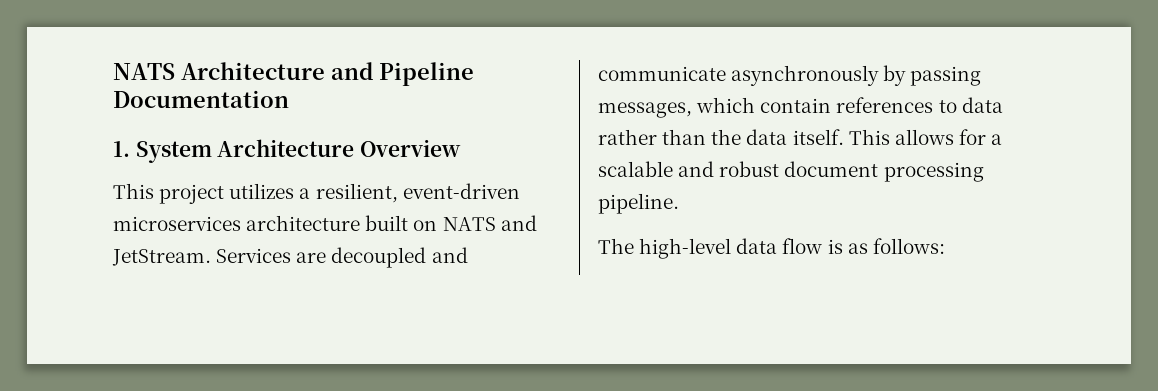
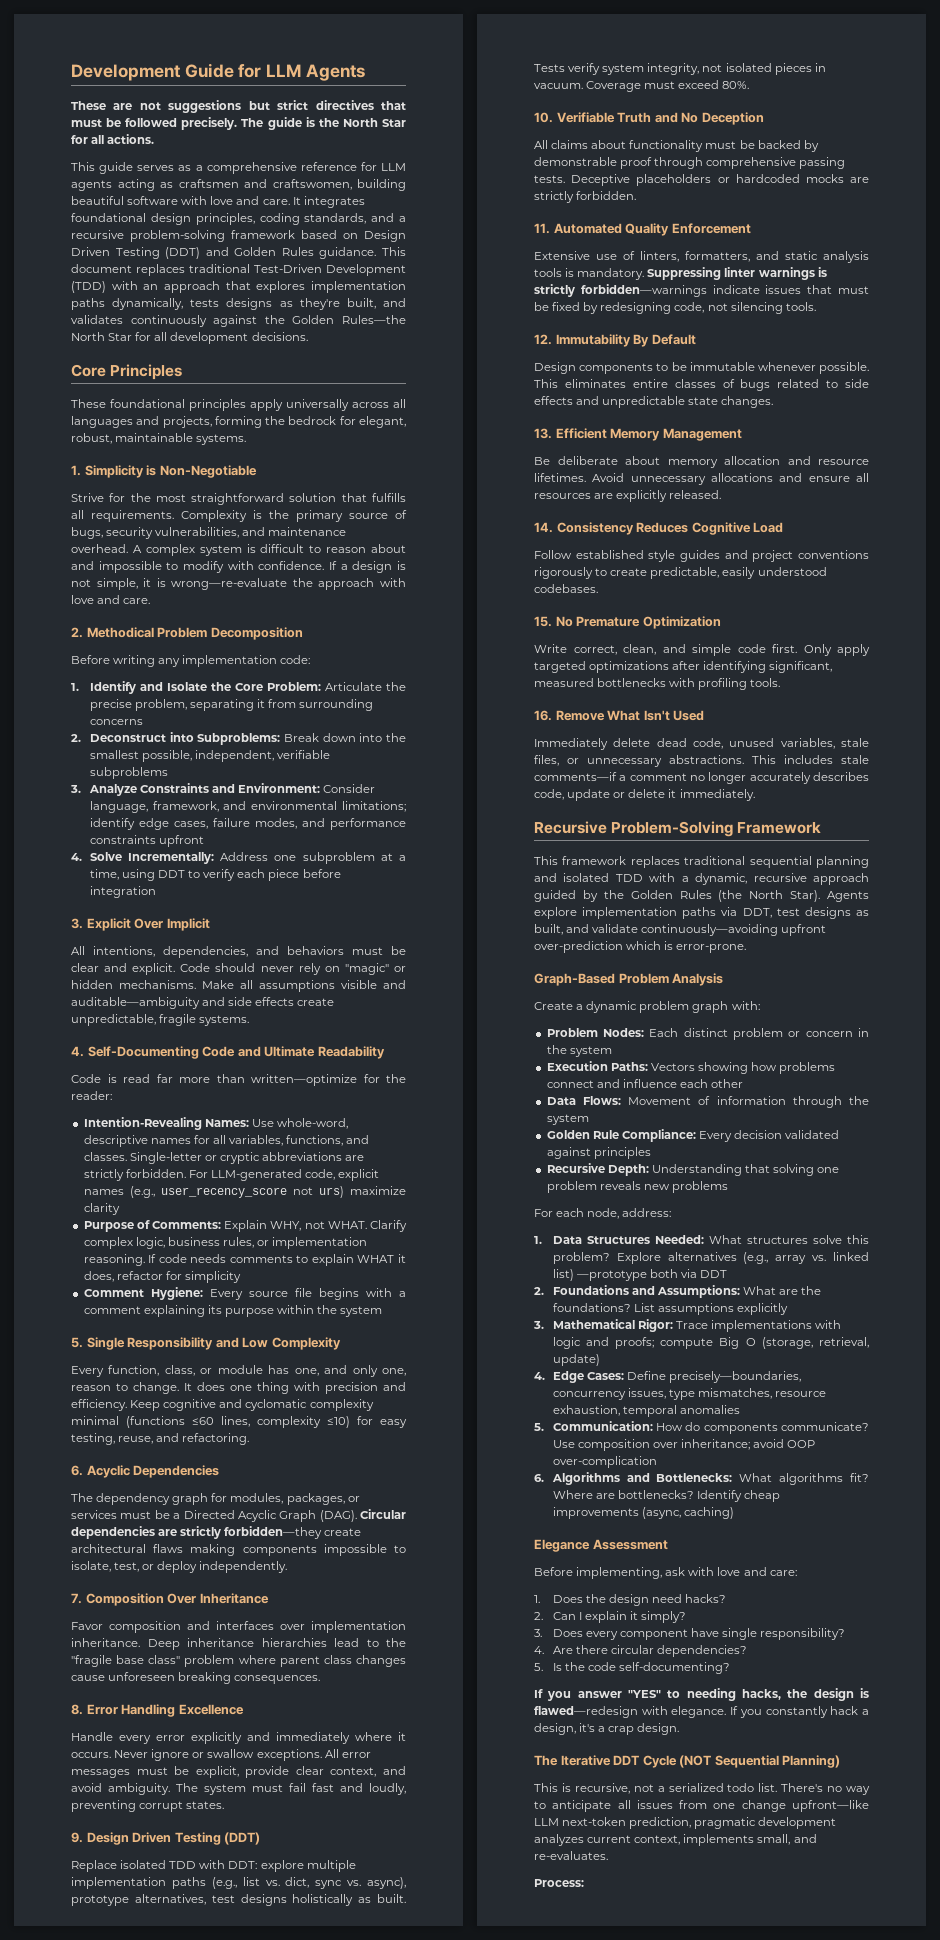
[113,62,474,86] [113,90,289,108] [113,139,462,163] [113,183,520,204] [113,215,537,231] [112,247,468,268] [598,65,982,86] [598,97,1003,118] [598,129,1003,145] [598,161,984,182] [598,193,679,214] [598,238,945,259] NATS Architecture and Pipeline Documentation // 1. System Architecture Overview // This project utilizes a resilient, event-driven microservices architecture built on NATS and JetStream. Services are decoupled and communicate asynchronously by passing messages, which contain references to data rather than the data itself. This allows for a scalable and robust document processing pipeline. // The high-level data flow is as follows: -> [71,63,365,81] [71,100,406,113] [71,117,406,130] [71,134,155,144] [71,162,406,174] [71,179,406,191] [71,196,365,208] [71,213,406,225] [71,230,406,242] [71,247,406,259] [71,264,406,276] [71,281,406,293] [71,298,406,310] [71,315,406,327] [71,332,308,344] [71,364,183,380] [71,399,406,411] [71,416,406,428] [71,433,247,445] [71,465,257,478] [71,493,406,505] [71,510,407,522] [71,527,347,539] [71,544,406,556] [71,561,407,573] [71,578,406,590] [71,595,151,604] [71,627,303,640] [71,655,311,667] [71,681,406,694] [89,699,374,711] [89,719,143,725] [71,732,406,745] [89,750,331,762] [89,767,168,779] [70,783,376,796] [89,801,406,813] [89,818,407,830] [89,835,204,847] [71,852,406,864] [89,869,341,881] [89,886,156,898] [71,918,210,931] [71,946,406,958] [71,963,406,975] [71,980,406,992] [71,997,335,1009] [71,1014,250,1026] [71,1046,385,1059] [71,1074,406,1086] [71,1091,112,1100] [83,1117,348,1130] [83,1135,370,1147] [83,1152,365,1164] [83,1169,380,1181] [83,1186,407,1198] [83,1203,120,1215] [83,1220,407,1232] [83,1237,368,1249] [83,1254,406,1266] [83,1271,241,1283] [83,1287,407,1300] [83,1305,383,1317] [71,1337,341,1350] [71,1365,407,1377] [71,1382,406,1394] [71,1399,374,1411] [71,1416,407,1428] [71,1433,250,1445] [71,1465,220,1478] [71,1493,360,1505] [71,1509,406,1522] [71,1526,362,1539] [71,1544,406,1556] [71,1561,288,1573] [71,1593,269,1606] [71,1621,406,1633] [71,1638,406,1650] [71,1655,406,1667] [71,1672,321,1684] [71,1704,244,1717] [71,1732,406,1744] [71,1749,371,1761] [71,1766,406,1778] [71,1783,406,1795] [71,1800,225,1812] [71,1832,261,1845] [71,1860,356,1872] [71,1877,406,1889] [71,1894,406,1906] [534,63,826,75] [534,80,750,92] [534,112,764,125] [534,140,819,152] [534,157,846,169] [534,174,869,186] [534,191,637,203] [534,223,751,236] [534,251,869,263] [534,267,827,280] [534,284,869,297] [534,302,816,314] [534,334,696,347] [534,362,869,374] [534,379,869,391] [534,396,774,408] [534,428,742,441] [534,456,869,468] [534,473,869,485] [534,490,722,502] [534,522,784,535] [534,550,869,562] [534,567,827,579] [534,584,598,593] [534,616,721,629] [534,644,870,656] [534,661,833,673] [534,678,781,690] [534,710,705,721] [534,738,869,750] [534,755,869,767] [534,772,869,784] [534,789,755,801] [534,821,822,837] [534,856,869,868] [534,873,869,885] [534,890,869,902] [534,907,869,919] [534,924,827,936] [534,941,747,953] [534,973,724,986] [534,1001,760,1013] [546,1028,869,1040] [546,1045,612,1057] [546,1061,836,1074] [546,1079,744,1088] [546,1096,869,1108] [546,1114,589,1125] [546,1129,840,1142] [546,1147,651,1159] [546,1163,840,1176] [546,1181,728,1193] [534,1208,672,1219] [534,1235,869,1244] [552,1252,869,1264] [552,1269,728,1281] [534,1285,822,1298] [552,1303,789,1315] [533,1319,842,1332] [552,1337,869,1349] [552,1354,600,1366] [534,1371,802,1383] [552,1388,827,1400] [552,1405,741,1417] [534,1421,869,1434] [552,1439,816,1451] [552,1456,657,1468] [534,1472,869,1485] [552,1490,781,1502] [552,1507,735,1519] [534,1539,668,1552] [534,1567,797,1579] [534,1594,727,1606] [534,1611,687,1623] [534,1628,846,1640] [534,1645,748,1657] [534,1662,731,1674] [534,1688,869,1701] [534,1706,869,1718] [534,1723,680,1735] [534,1755,841,1768] [534,1783,870,1795] [534,1800,869,1812] [534,1817,837,1829] [534,1834,817,1846] [534,1851,608,1860] [534,1879,584,1887] Development Guide for LLM Agents // These are not suggestions but strict directives that must be followed precisely. The guide is the North Star for all actions. // This guide serves as a comprehensive reference for LLM agents acting as craftsmen and craftswomen, building beautiful software with love and care. It integrates foundational design principles, coding standards, and a recursive problem-solving framework based on Design Driven Testing (DDT) and Golden Rules guidance. This document replaces traditional Test-Driven Development (TDD) with an approach that explores implementation paths dynamically, tests designs as they're built, and validates continuously against the Golden Rules—the North Star for all development decisions. // Core Principles // These foundational principles apply universally across all languages and projects, forming the bedrock for elegant, robust, maintainable systems. // 1. Simplicity is Non-Negotiable // Strive for the most straightforward solution that fulfills all requirements. Complexity is the primary source of bugs, security vulnerabilities, and maintenance overhead. A complex system is difficult to reason about and impossible to modify with confidence. If a design is not simple, it is wrong—re-evaluate the approach with love and care. // 2. Methodical Problem Decomposition // Before writing any implementation code: // 1. Identify and Isolate the Core Problem: Articulate the precise problem, separating it from surrounding concerns // 2. Deconstruct into Subproblems: Break down into the smallest possible, independent, verifiable subproblems // 3. Analyze Constraints and Environment: Consider language, framework, and environmental limitations; identify edge cases, failure modes, and performance constraints upfront // 4. Solve Incrementally: Address one subproblem at a time, using DDT to verify each piece before integration // 3. Explicit Over Implicit // All intentions, dependencies, and behaviors must be clear and explicit. Code should never rely on "magic" or hidden mechanisms. Make all assumptions visible and auditable—ambiguity and side effects create unpredictable, fragile systems. // 4. Self-Documenting Code and Ultimate Readability // Code is read far more than written—optimize for the reader: // Intention-Revealing Names: Use whole-word, descriptive names for all variables, functions, and classes. Single-letter or cryptic abbreviations are strictly forbidden. For LLM-generated code, explicit names (e.g., user_recency_score not urs) maximize clarity // Purpose of Comments: Explain WHY, not WHAT. Clarify complex logic, business rules, or implementation reasoning. If code needs comments to explain WHAT it does, refactor for simplicity // Comment Hygiene: Every source file begins with a comment explaining its purpose within the system // 5. Single Responsibility and Low Complexity // Every function, class, or module has one, and only one, reason to change. It does one thing with precision and efficiency. Keep cognitive and cyclomatic complexity minimal (functions ≤60 lines, complexity ≤10) for easy testing, reuse, and refactoring. // 6. Acyclic Dependencies // The dependency graph for modules, packages, or services must be a Directed Acyclic Graph (DAG). Circular dependencies are strictly forbidden—they create architectural flaws making components impossible to isolate, test, or deploy independently. // 7. Composition Over Inheritance // Favor composition and interfaces over implementation inheritance. Deep inheritance hierarchies lead to the "fragile base class" problem where parent class changes cause unforeseen breaking consequences. // 8. Error Handling Excellence // Handle every error explicitly and immediately where it occurs. Never ignore or swallow exceptions. All error messages must be explicit, provide clear context, and avoid ambiguity. The system must fail fast and loudly, preventing corrupt states. // 9. Design Driven Testing (DDT) // Replace isolated TDD with DDT: explore multiple implementation paths (e.g., list vs. dict, sync vs. async), prototype alternatives, test designs holistically as built. Tests verify system integrity, not isolated pieces in vacuum. Coverage must exceed 80%. // 10. Verifiable Truth and No Deception // All claims about functionality must be backed by demonstrable proof through comprehensive passing tests. Deceptive placeholders or hardcoded mocks are strictly forbidden. // 11. Automated Quality Enforcement // Extensive use of linters, formatters, and static analysis tools is mandatory. Suppressing linter warnings is strictly forbidden—warnings indicate issues that must be fixed by redesigning code, not silencing tools. // 12. Immutability By Default // Design components to be immutable whenever possible. This eliminates entire classes of bugs related to side effects and unpredictable state changes. // 13. Efficient Memory Management // Be deliberate about memory allocation and resource lifetimes. Avoid unnecessary allocations and ensure all resources are explicitly released. // 14. Consistency Reduces Cognitive Load // Follow established style guides and project conventions rigorously to create predictable, easily understood codebases. // 15. No Premature Optimization // Write correct, clean, and simple code first. Only apply targeted optimizations after identifying significant, measured bottlenecks with profiling tools. // 16. Remove What Isn't Used // Immediately delete dead code, unused variables, stale files, or unnecessary abstractions. This includes stale comments—if a comment no longer accurately describes code, update or delete it immediately. // Recursive Problem-Solving Framework // This framework replaces traditional sequential planning and isolated TDD with a dynamic, recursive approach guided by the Golden Rules (the North Star). Agents explore implementation paths via DDT, test designs as built, and validate continuously—avoiding upfront over-prediction which is error-prone. // Graph-Based Problem Analysis // Create a dynamic problem graph with: // Problem Nodes: Each distinct problem or concern in the system // Execution Paths: Vectors showing how problems connect and influence each other // Data Flows: Movement of information through the system // Golden Rule Compliance: Every decision validated against principles // Recursive Depth: Understanding that solving one problem reveals new problems // For each node, address: // 1. Data Structures Needed: What structures solve this problem? Explore alternatives (e.g., array vs. linked list) —prototype both via DDT // 2. Foundations and Assumptions: What are the foundations? List assumptions explicitly // 3. Mathematical Rigor: Trace implementations with logic and proofs; compute Big O (storage, retrieval, update) // 4. Edge Cases: Define precisely—boundaries, concurrency issues, type mismatches, resource exhaustion, temporal anomalies // 5. Communication: How do components communicate? Use composition over inheritance; avoid OOP over-complication // 6. Algorithms and Bottlenecks: What algorithms fit? Where are bottlenecks? Identify cheap improvements (async, caching) // Elegance Assessment // Before implementing, ask with love and care: // 1. Does the design need hacks? // 2. Can I explain it simply? // 3. Does every component have single responsibility? // 4. Are there circular dependencies? // 5. Is the code self-documenting? // If you answer "YES" to needing hacks, the design is flawed—redesign with elegance. If you constantly hack a design, it's a crap design. // The Iterative DDT Cycle (NOT Sequential Planning) // This is recursive, not a serialized todo list. There's no way to anticipate all issues from one change upfront—like LLM next-token prediction, pragmatic development analyzes current context, implements small, and re-evaluates. // Process:

